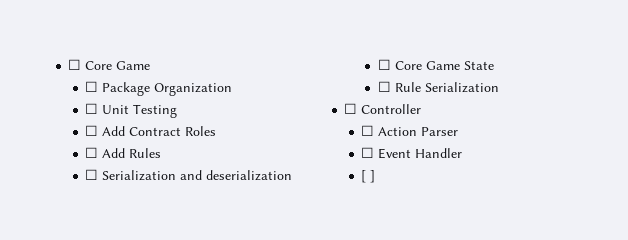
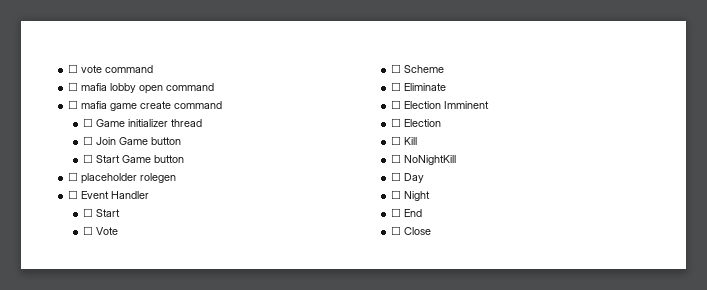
[68,59,151,70] [85,81,233,96] [85,103,178,118] [85,125,217,136] [85,147,162,158] [85,169,293,181] [378,59,495,70] [378,81,500,93] [344,103,422,114] [361,125,459,136] [361,147,463,159] [361,170,376,183] ☐ Core Game // ☐ Package Organization // ☐ Unit Testing // ☐ Add Contract Roles // ☐ Add Rules // ☐ Serialization and deserialization // ☐ Core Game State // ☐ Rule Serialization // ☐ Controller // ☐ Action Parser // ☐ Event Handler // [ ] -> [68,64,154,73] [68,82,215,94] [68,100,223,111] [82,118,202,127] [82,136,181,145] [82,154,184,163] [68,172,177,184] [68,190,150,199] [82,208,120,217] [82,226,118,235] [390,64,444,73] [390,82,446,91] [390,100,489,109] [390,118,441,127] [390,136,417,145] [390,154,456,165] [390,172,424,183] [390,190,430,201] [390,208,422,217] [390,226,431,235] ☐ vote command // ☐ mafia lobby open command // ☐ mafia game create command // ☐ Game initializer thread // ☐ Join Game button // ☐ Start Game button // ☐ placeholder rolegen // ☐ Event Handler // ☐ Start // ☐ Vote // ☐ Scheme // ☐ Eliminate // ☐ Election Imminent // ☐ Election // ☐ Kill // ☐ NoNightKill // ☐ Day // ☐ Night // ☐ End // ☐ Close

